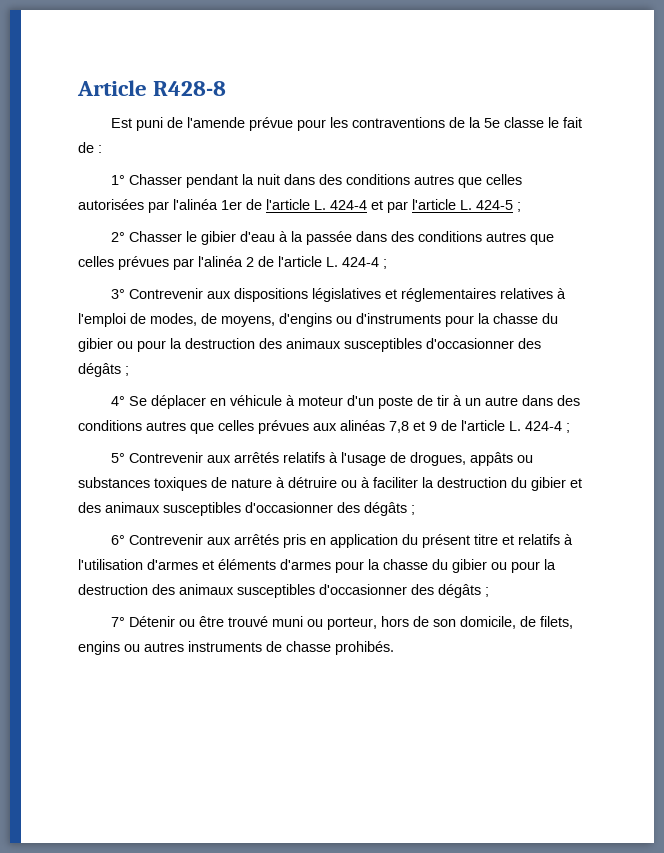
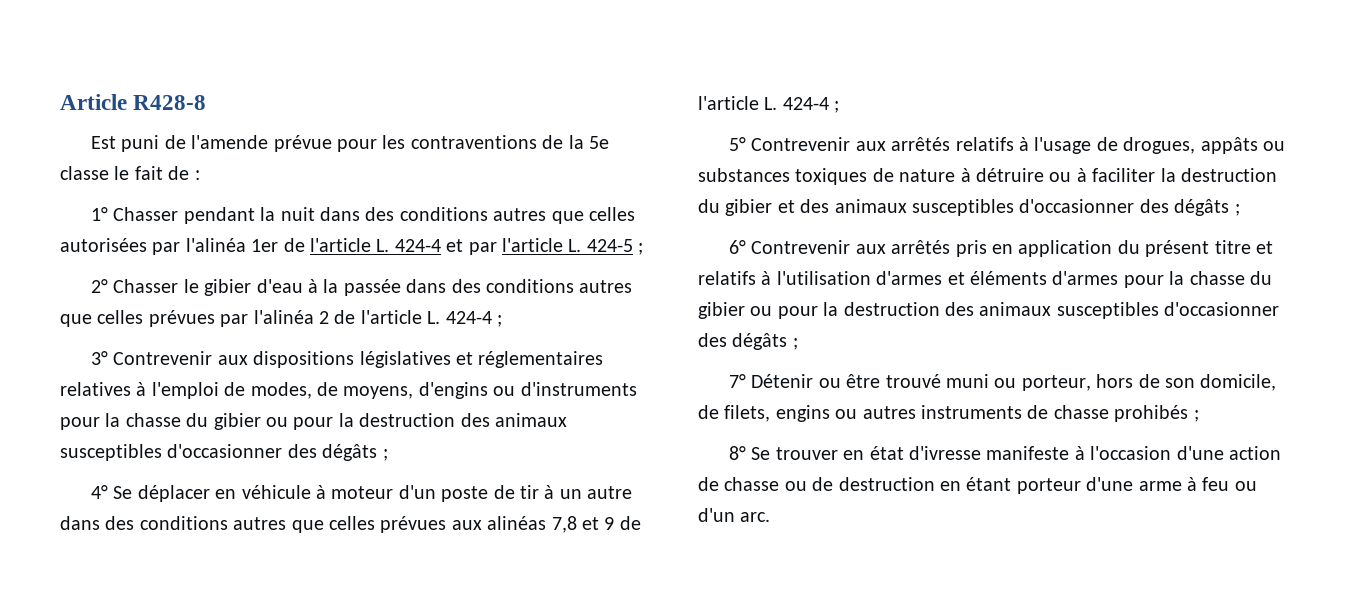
[335,641,394,655] prohibés. -> [1114,405,1199,422] [729,446,1282,460] [698,477,1257,494] [698,508,771,522] prohibés ; // 8° Se trouver en état d'ivresse manifeste à l'occasion d'une action de chasse ou de destruction en étant porteur d'une arme à feu ou d'un arc.

